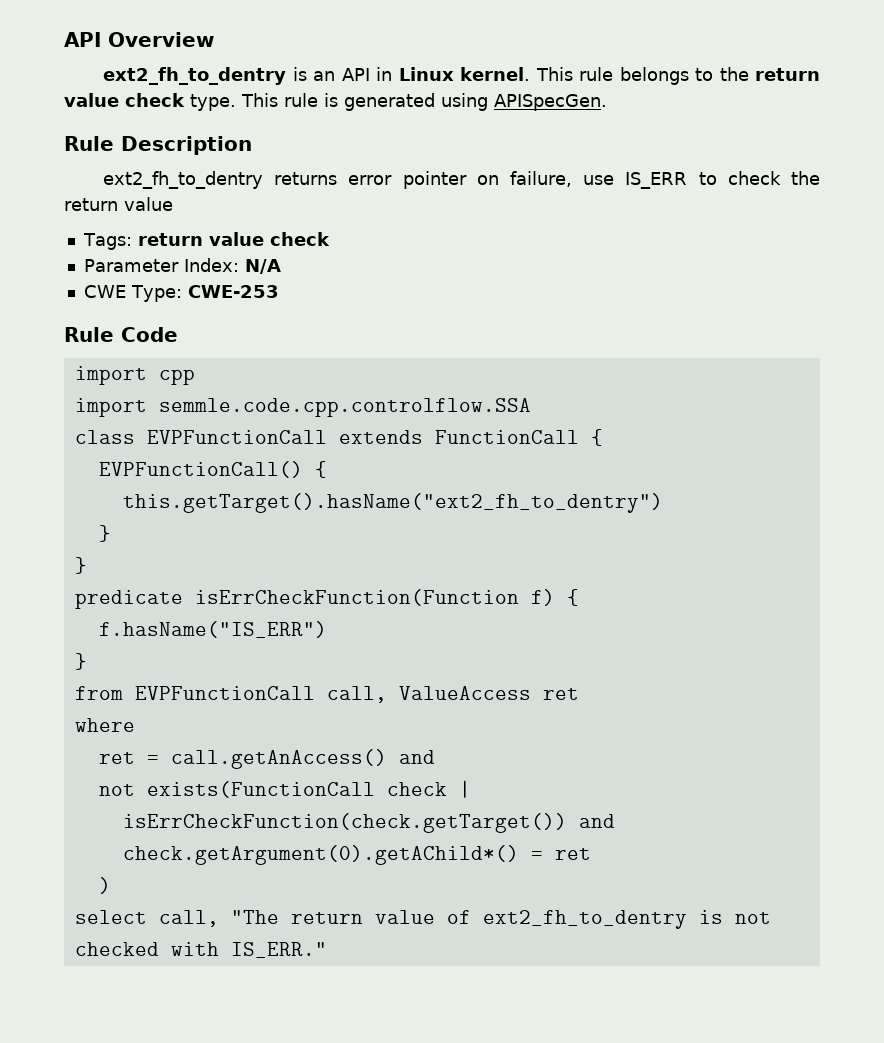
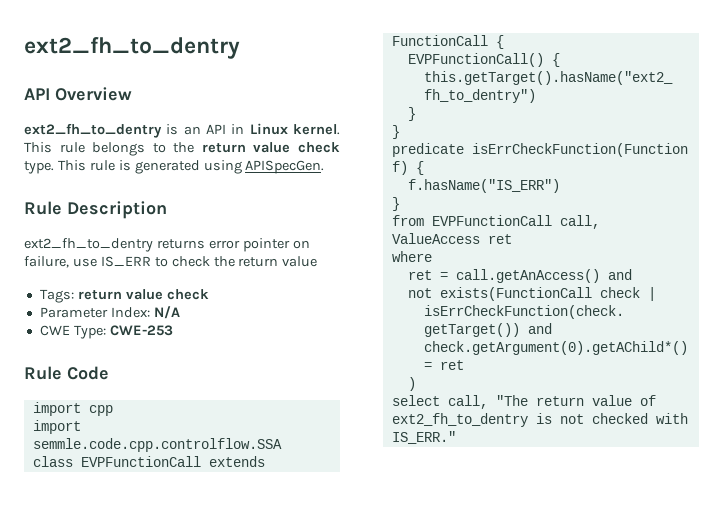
(64, 39) none -> [24,37,240,59] ext2_fh_to_dentry //

